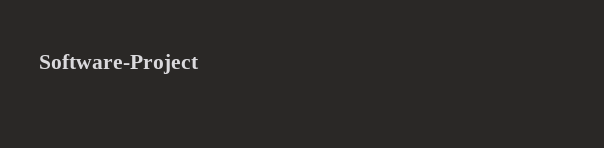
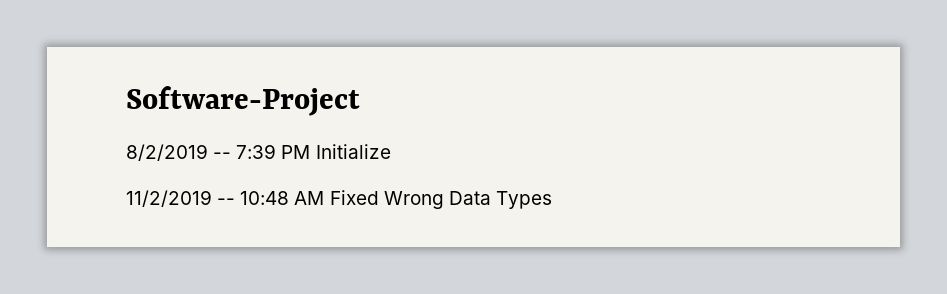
(199, 64) none -> [126,144,391,161] [126,190,552,209] // 8/2/2019 -- 7:39 PM Initialize // 11/2/2019 -- 10:48 AM Fixed Wrong Data Types

